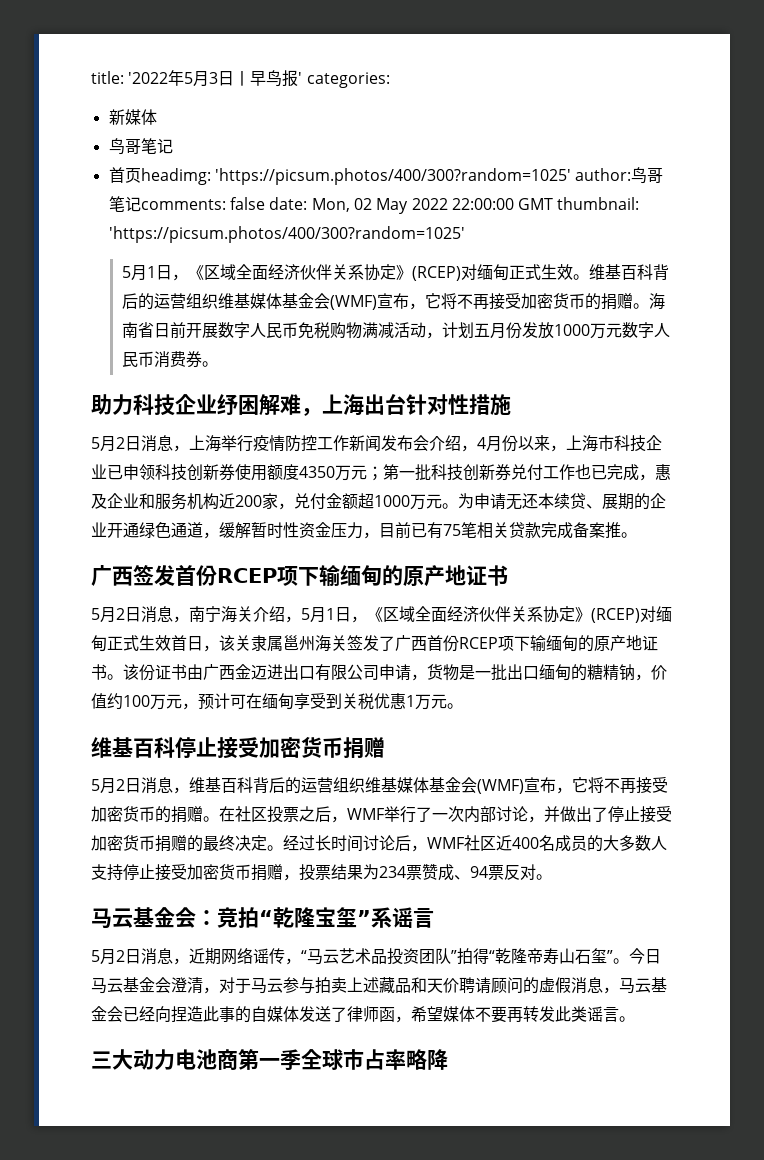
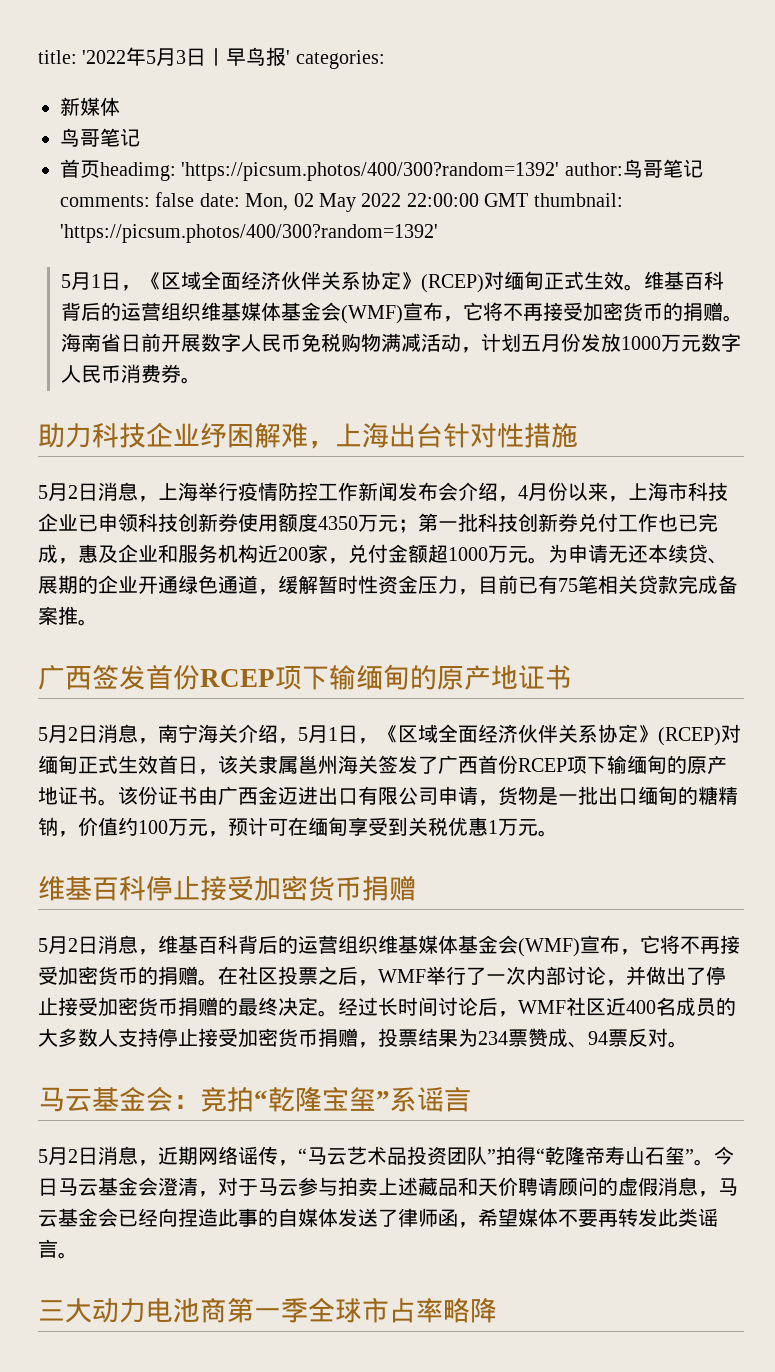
[214,168,571,185] 'https://picsum.photos/400/300?random=1025' -> [181,162,560,181] 'https://picsum.photos/400/300?random=1392'
[108,226,465,243] 'https://picsum.photos/400/300?random=1025' -> [60,224,438,243] 'https://picsum.photos/400/300?random=1392'

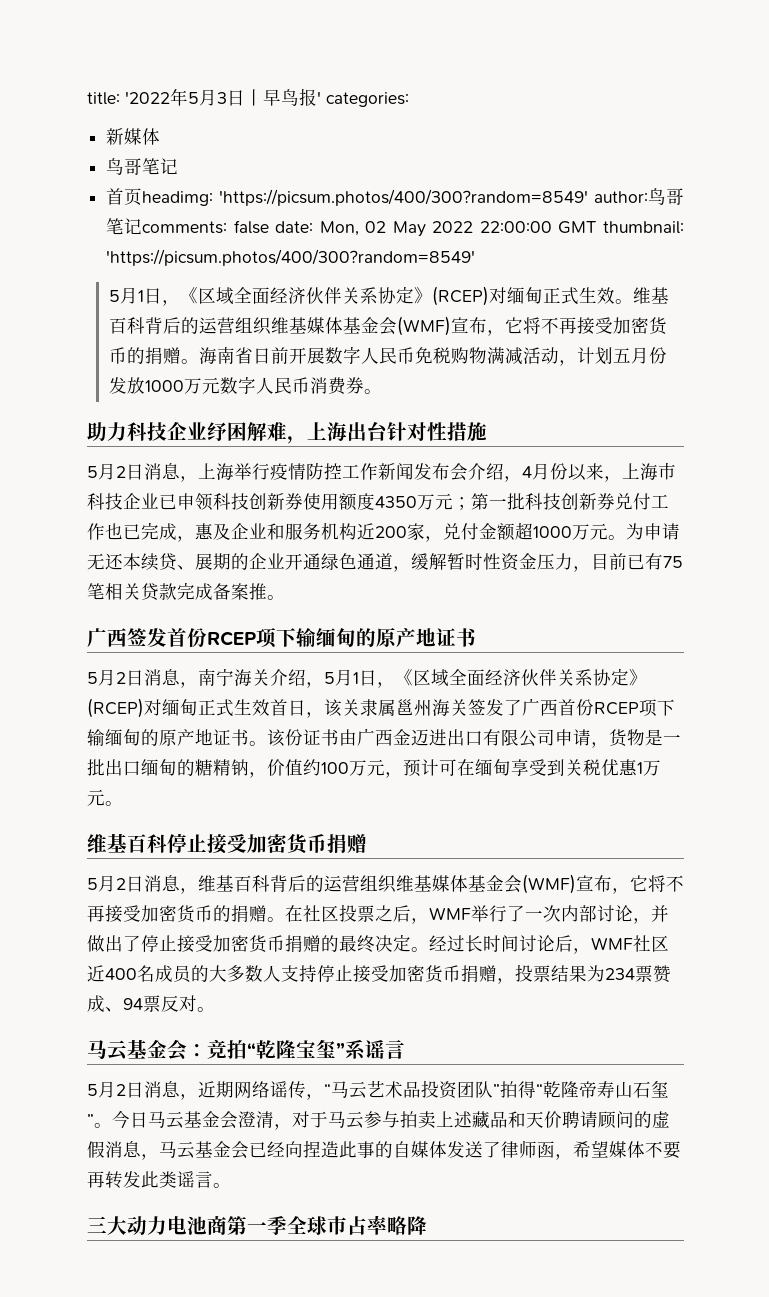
[181,162,560,181] 'https://picsum.photos/400/300?random=1392' -> [219,189,589,206] 'https://picsum.photos/400/300?random=8549'
[60,224,438,243] 'https://picsum.photos/400/300?random=1392' -> [106,249,476,266] 'https://picsum.photos/400/300?random=8549'

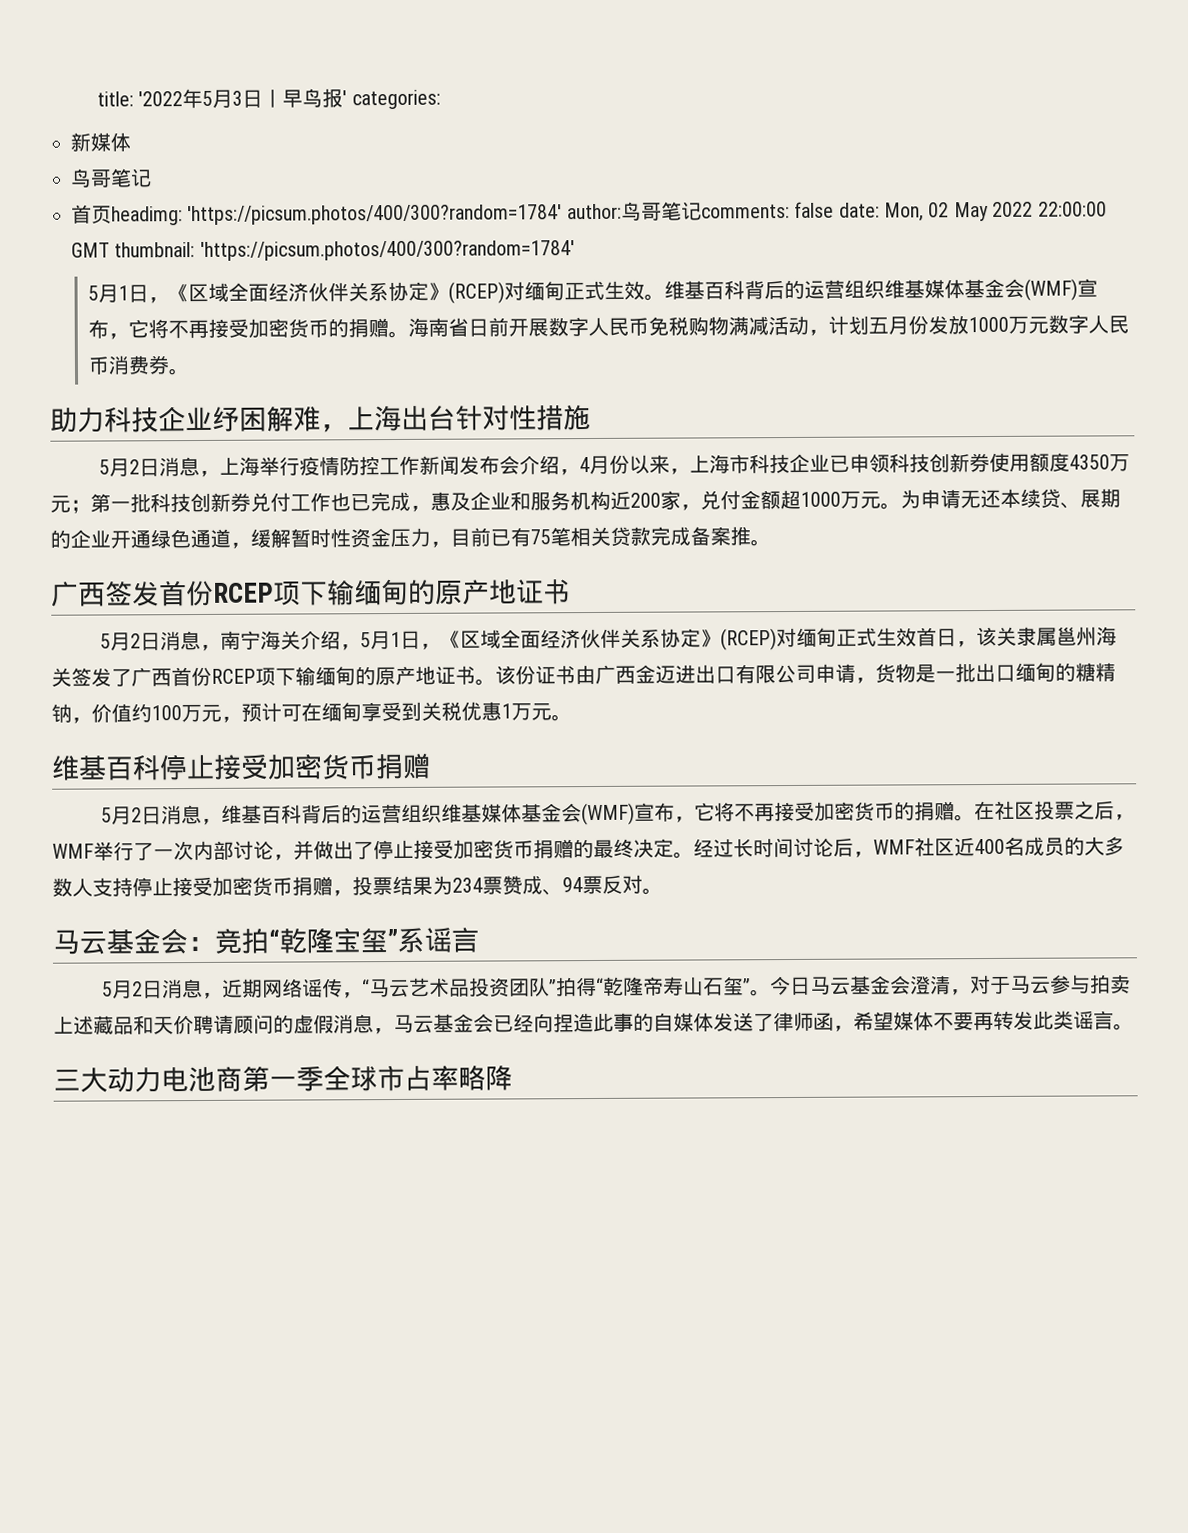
[219,189,589,206] 'https://picsum.photos/400/300?random=8549' -> [187,204,563,226] 'https://picsum.photos/400/300?random=1784'
[106,249,476,266] 'https://picsum.photos/400/300?random=8549' -> [199,240,575,261] 'https://picsum.photos/400/300?random=1784'

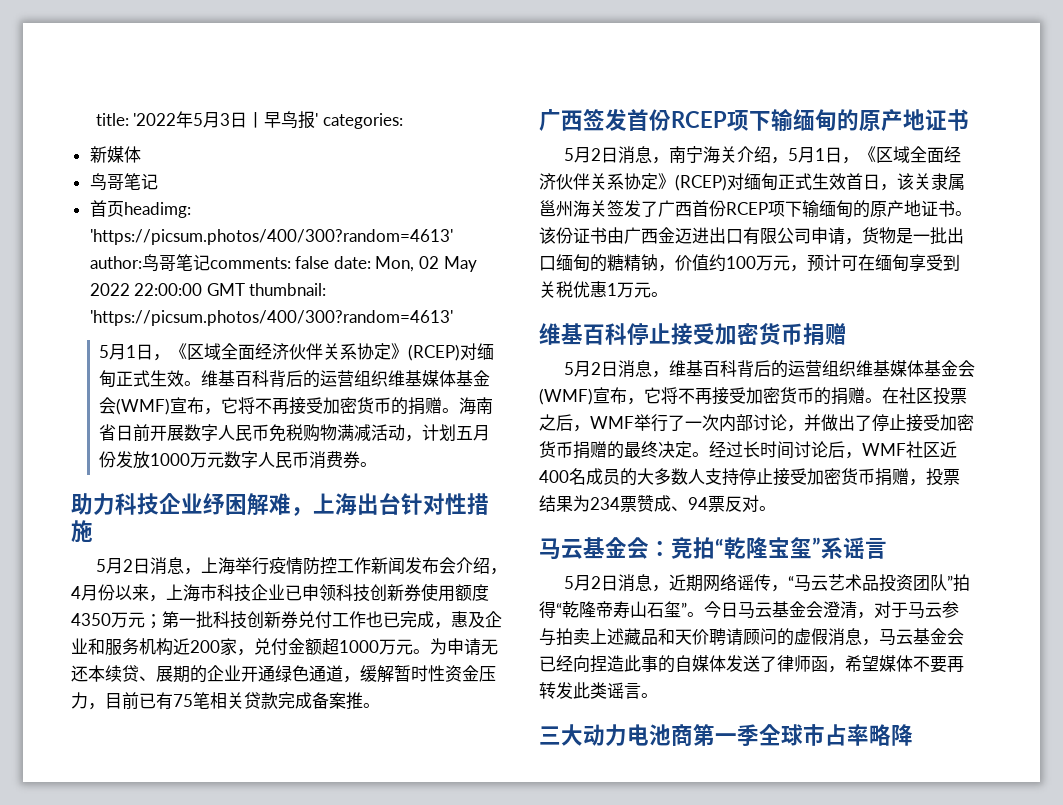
[187,204,563,226] 'https://picsum.photos/400/300?random=1784' -> [89,229,453,245] 'https://picsum.photos/400/300?random=4613'
[199,240,575,261] 'https://picsum.photos/400/300?random=1784' -> [89,310,453,326] 'https://picsum.photos/400/300?random=4613'

